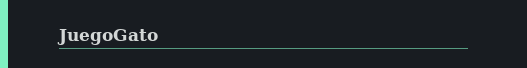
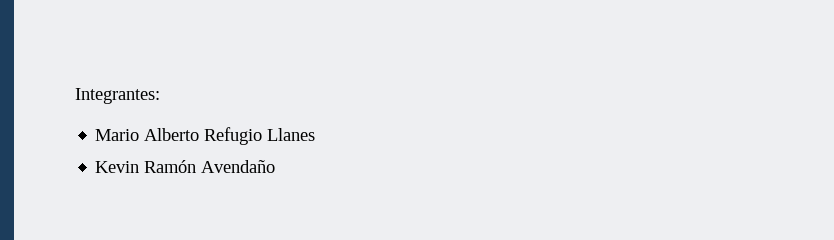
[57,29,158,45] JuegoGato -> [75,88,160,104] [95,127,316,145] [95,160,276,173] Integrantes: // Mario Alberto Refugio Llanes // Kevin Ramón Avendaño

